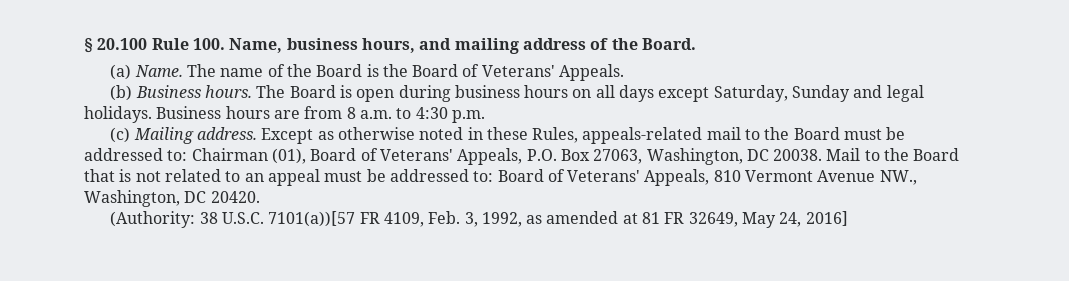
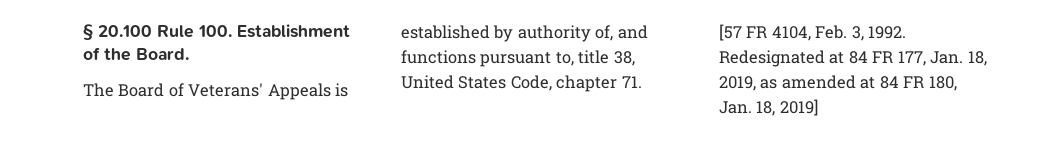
[229,38,696,54] [110,64,625,81] [110,85,924,102] [84,106,485,123] [110,127,906,144] [84,148,960,165] [84,169,917,186] [84,190,260,207] [110,211,848,228] Name, business hours, and mailing address of the Board. // (a) Name. The name of the Board is the Board of Veterans' Appeals. // (b) Business hours. The Board is open during business hours on all days except Saturday, Sunday and legal holidays. Business hours are from 8 a.m. to 4:30 p.m. // (c) Mailing address. Except as otherwise noted in these Rules, appeals-related mail to the Board must be addressed to: Chairman (01), Board of Veterans' Appeals, P.O. Box 27063, Washington, DC 20038. Mail to the Board that is not related to an appeal must be addressed to: Board of Veterans' Appeals, 810 Vermont Avenue NW., Washington, DC 20420. // (Authority: 38 U.S.C. 7101(a))[57 FR 4109, Feb. 3, 1992, as amended at 81 FR 32649, May 24, 2016] -> [237,24,350,38] [83,47,189,61] [83,83,349,100] [401,25,648,42] [401,50,635,67] [401,75,642,92] [719,24,907,41] [719,50,987,67] [719,75,957,91] [719,99,818,116] Establishment of the Board. // The Board of Veterans' Appeals is established by authority of, and functions pursuant to, title 38, United States Code, chapter 71. // [57 FR 4104, Feb. 3, 1992. Redesignated at 84 FR 177, Jan. 18, 2019, as amended at 84 FR 180, Jan. 18, 2019]

